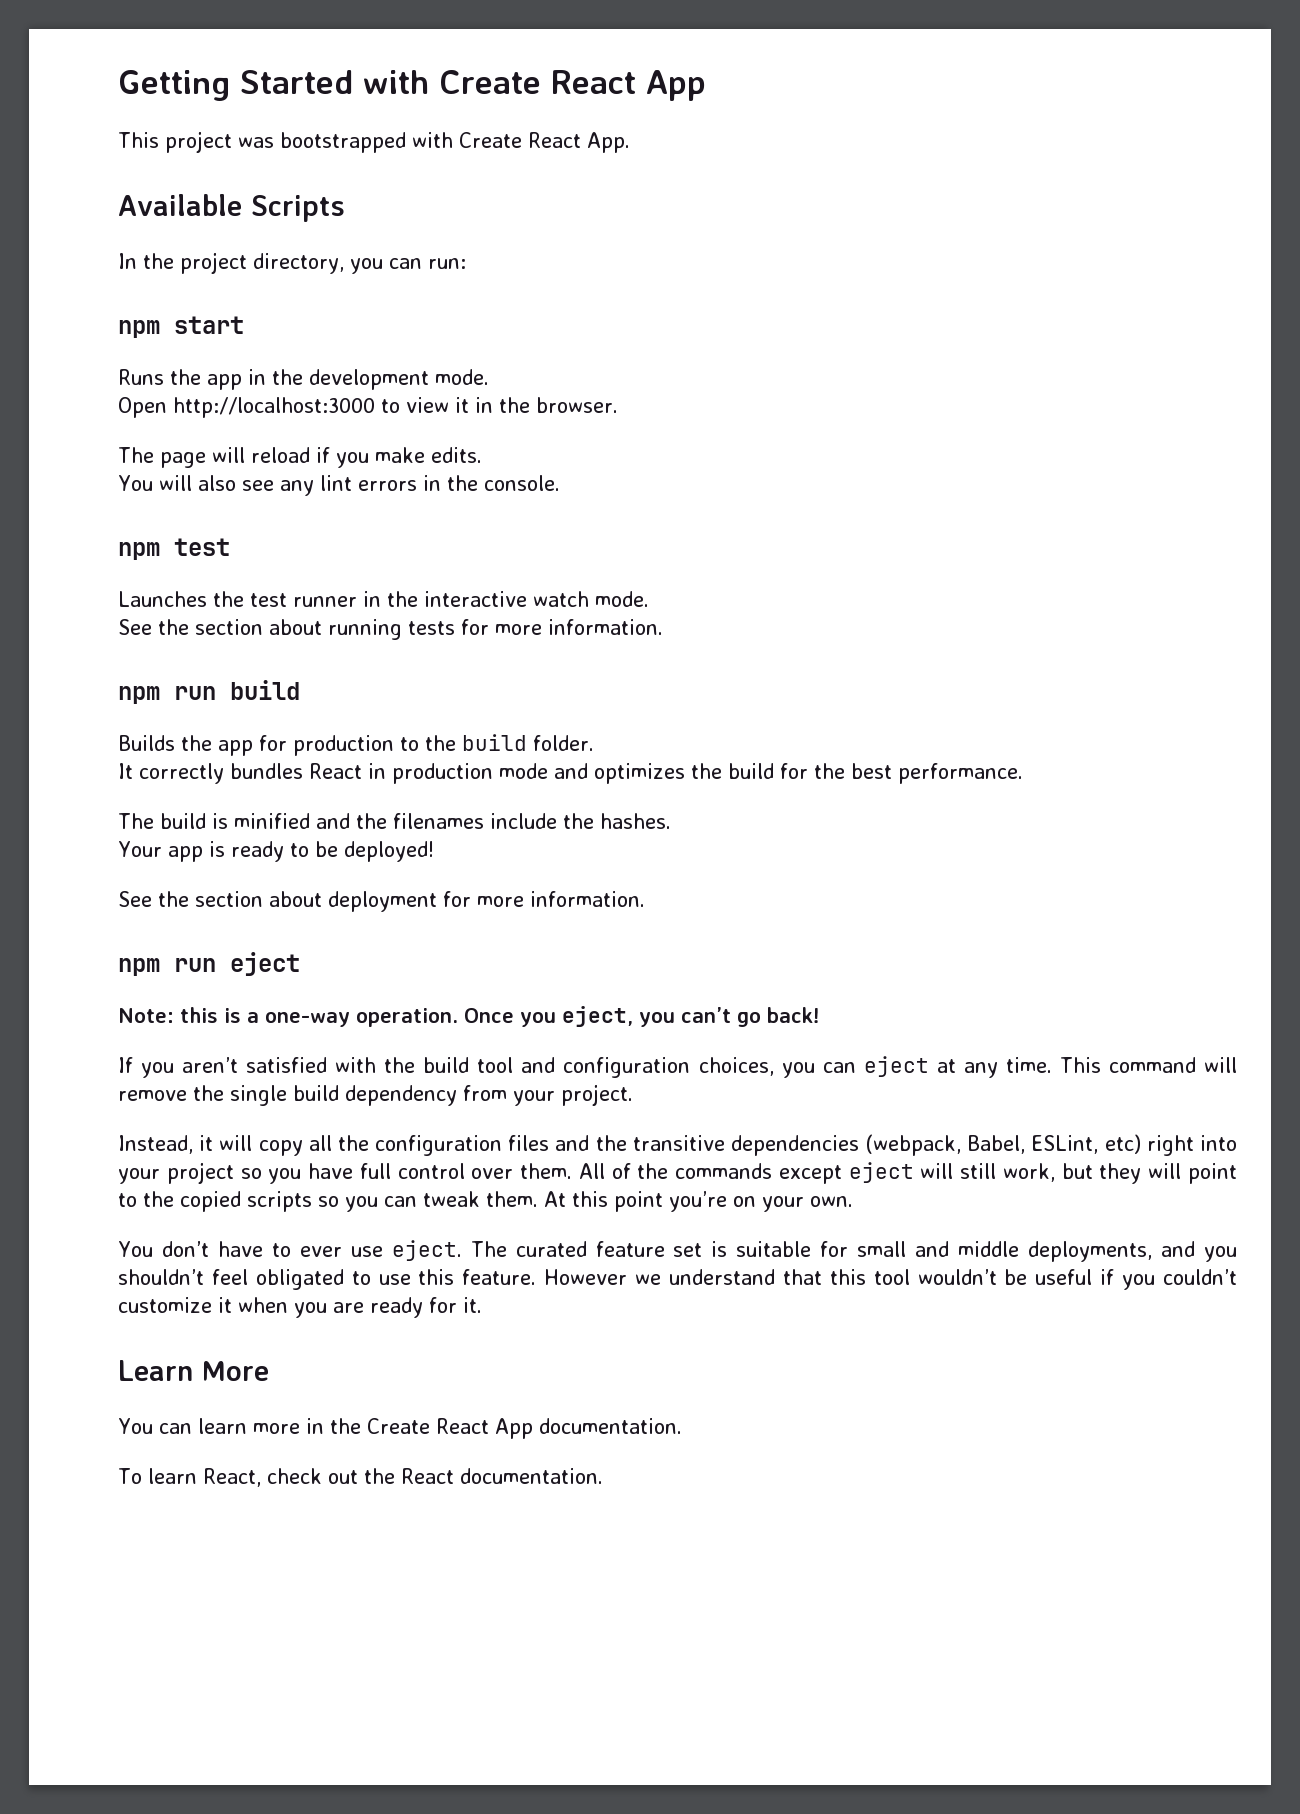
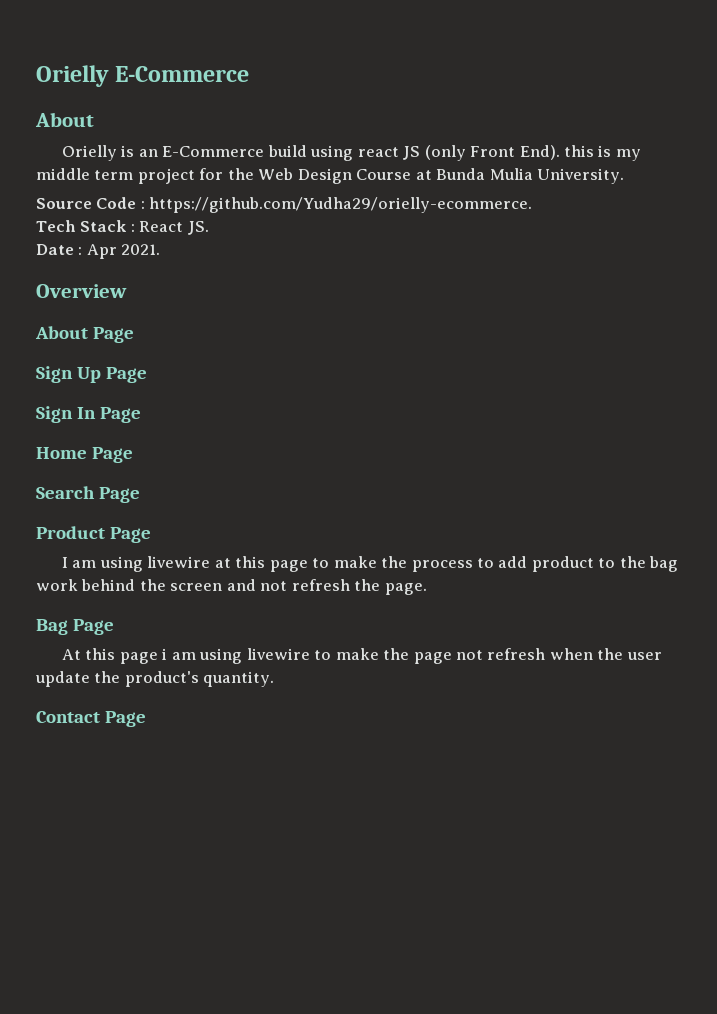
[118,70,706,101] [118,131,630,153] [118,194,345,222] [118,252,466,274] [118,316,244,338] [118,369,489,390] [118,397,618,418] [118,447,482,468] [118,475,560,496] [118,538,230,560] [118,591,649,607] [118,619,663,640] [118,680,300,704] [118,734,594,756] [118,763,1023,784] [118,813,671,829] [118,841,434,862] [118,891,645,912] [118,952,300,976] [118,1006,820,1027] [118,1056,1238,1078] [118,1084,633,1106] [118,1134,1237,1156] [118,1162,1238,1184] [118,1191,853,1212] [118,1240,1237,1262] [118,1269,1238,1290] [118,1297,482,1318] [118,1360,269,1381] [118,1418,682,1439] [118,1468,603,1487] Getting Started with Create React App // This project was bootstrapped with Create React App. // Available Scripts // In the project directory, you can run: // npm start // Runs the app in the development mode. // Open http://localhost:3000 to view it in the browser. // The page will reload if you make edits. // You will also see any lint errors in the console. // npm test // Launches the test runner in the interactive watch mode. // See the section about running tests for more information. // npm run build // Builds the app for production to the build folder. // It correctly bundles React in production mode and optimizes the build for the best performance. // The build is minified and the filenames include the hashes. // Your app is ready to be deployed! // See the section about deployment for more information. // npm run eject // Note: this is a one-way operation. Once you eject, you can’t go back! // If you aren’t satisfied with the build tool and configuration choices, you can eject at any time. This command will remove the single build dependency from your project. // Instead, it will copy all the configuration files and the transitive dependencies (webpack, Babel, ESLint, etc) right into your project so you have full control over them. All of the commands except eject will still work, but they will point to the copied scripts so you can tweak them. At this point you’re on your own. // You don’t have to ever use eject. The curated feature set is suitable for small and middle deployments, and you shouldn’t feel obligated to use this feature. However we understand that this tool wouldn’t be useful if you couldn’t customize it when you are ready for it. // Learn More // You can learn more in the Create React App documentation. // To learn React, check out the React documentation. -> [36,65,250,87] [35,112,94,127] [61,145,641,161] [36,168,625,184] [36,197,533,213] [36,220,209,235] [36,244,161,259] [36,284,127,298] [35,326,135,343] [36,366,148,383] [36,406,142,423] [36,447,134,463] [36,486,141,503] [36,526,152,543] [61,556,679,572] [36,579,427,595] [36,619,115,635] [61,648,662,664] [35,671,275,687] [36,711,147,727] Orielly E-Commerce // About // Orielly is an E-Commerce build using react JS (only Front End). this is my middle term project for the Web Design Course at Bunda Mulia University. // Source Code : https://github.com/Yudha29/orielly-ecommerce. // Tech Stack : React JS. // Date : Apr 2021. // Overview // About Page // Sign Up Page // Sign In Page // Home Page // Search Page // Product Page // I am using livewire at this page to make the process to add product to the bag work behind the screen and not refresh the page. // Bag Page // At this page i am using livewire to make the page not refresh when the user update the product's quantity. // Contact Page

